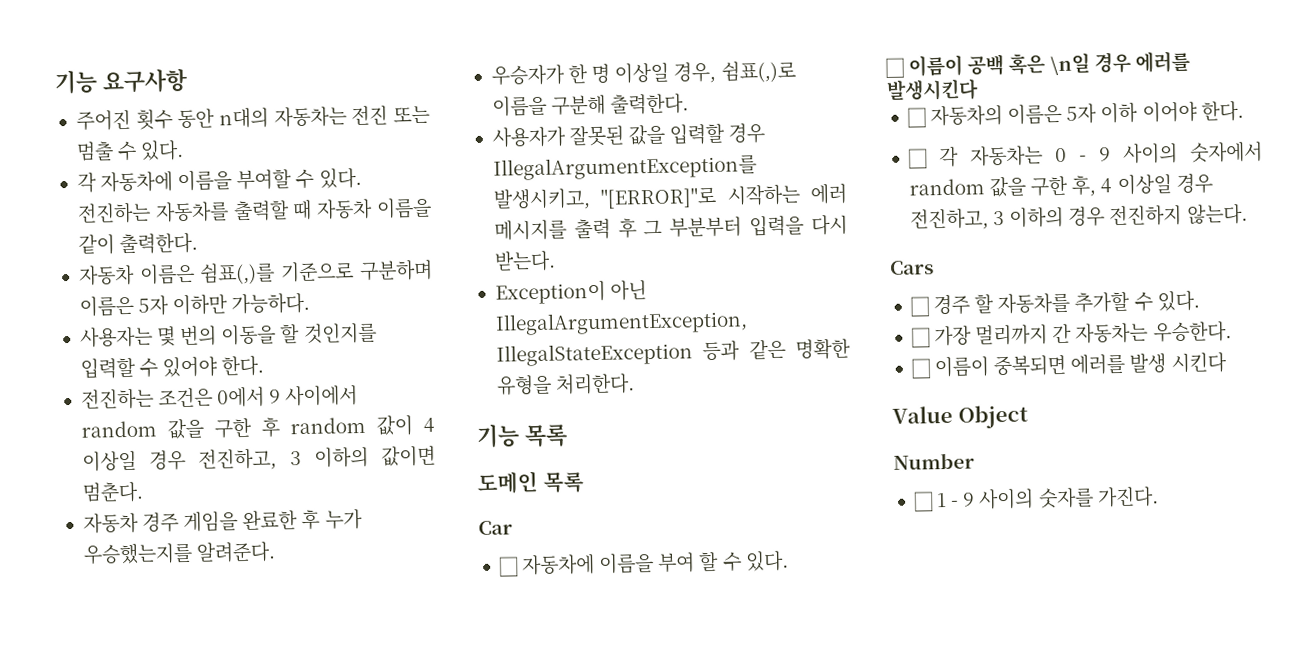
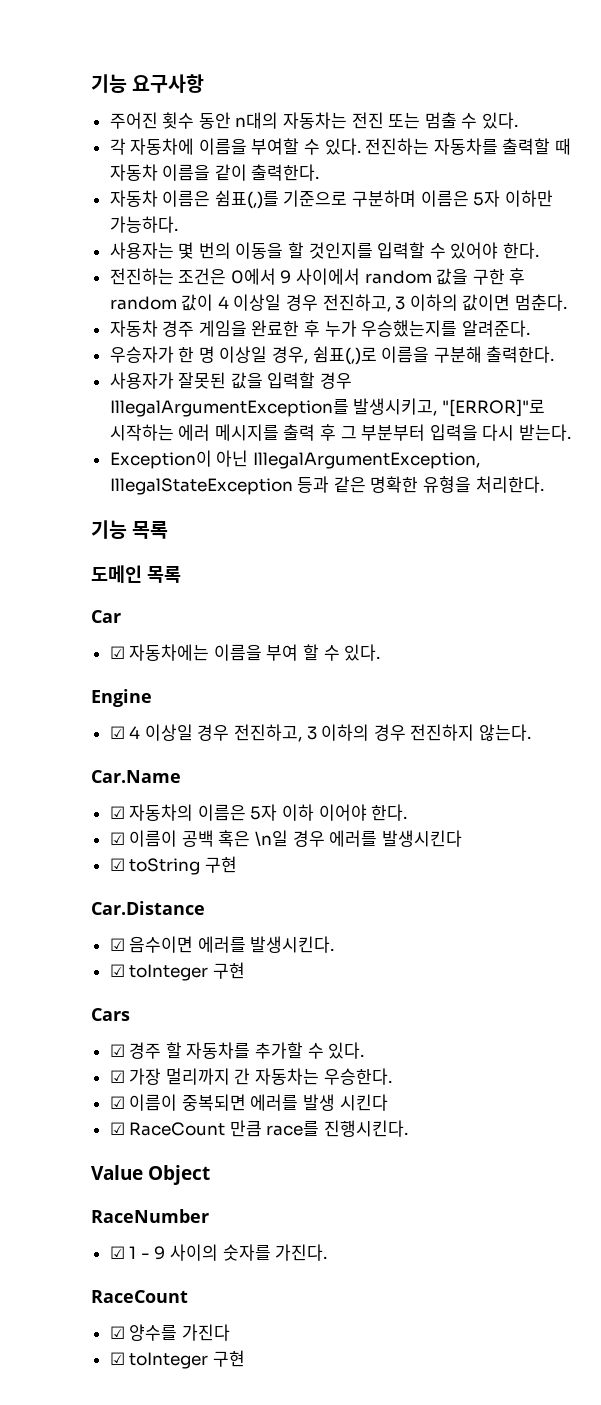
[497,554,596,577] ☐ 자동차에 -> [109,644,210,661] ☑ 자동차에는
[885,50,1191,78] [886,78,979,101] [906,100,1244,128] [907,141,1263,169] [908,175,1097,198] ☐ 이름이 공백 혹은 \n일 경우 에러를 발생시킨다 // ☐ 자동차의 이름은 5자 이하 이어야 한다. // ☐ 각 자동차는 0 - 9 사이의 숫자에서 random 값을 구한 후, -> [91,689,152,707] [109,726,125,739] Engine // ☑
(1248, 214) none -> [91,770,181,783] [109,804,408,821] [109,830,462,847] [109,856,237,875] [91,901,205,915] [109,936,335,953] [109,962,245,981] // Car.Name // ☑ 자동차의 이름은 5자 이하 이어야 한다. // ☑ 이름이 공백 혹은 \n일 경우 에러를 발생시킨다 // ☑ toString 구현 // Car.Distance // ☑ 음수이면 에러를 발생시킨다. // ☑ toInteger 구현
[909,296,930,317] ☐ -> [109,1044,125,1057] ☑
[910,327,931,348] ☐ -> [109,1070,125,1083] ☑
[910,358,931,379] ☐ -> [109,1096,125,1109] ☑
(1227, 363) none -> [109,1120,409,1137] // ☑ RaceCount 만큼 race를 진행시킨다.
[893,452,975,470] [912,491,934,512] Number // ☐ -> [91,1209,209,1223] [109,1246,125,1259] RaceNumber // ☑
(1159, 497) none -> [91,1290,188,1303] [109,1324,230,1341] [109,1350,245,1369] // RaceCount // ☑ 양수를 가진다 // ☑ toInteger 구현

